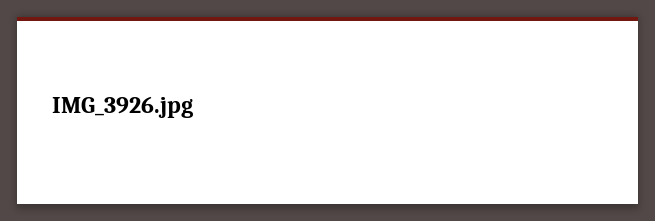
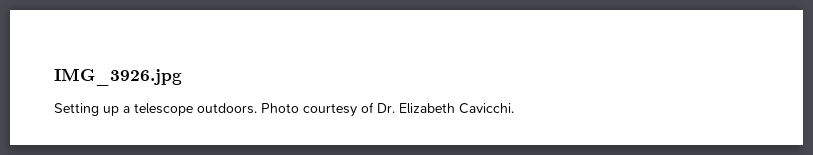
(193, 107) none -> [54,102,514,117] // Setting up a telescope outdoors. Photo courtesy of Dr. Elizabeth Cavicchi.

